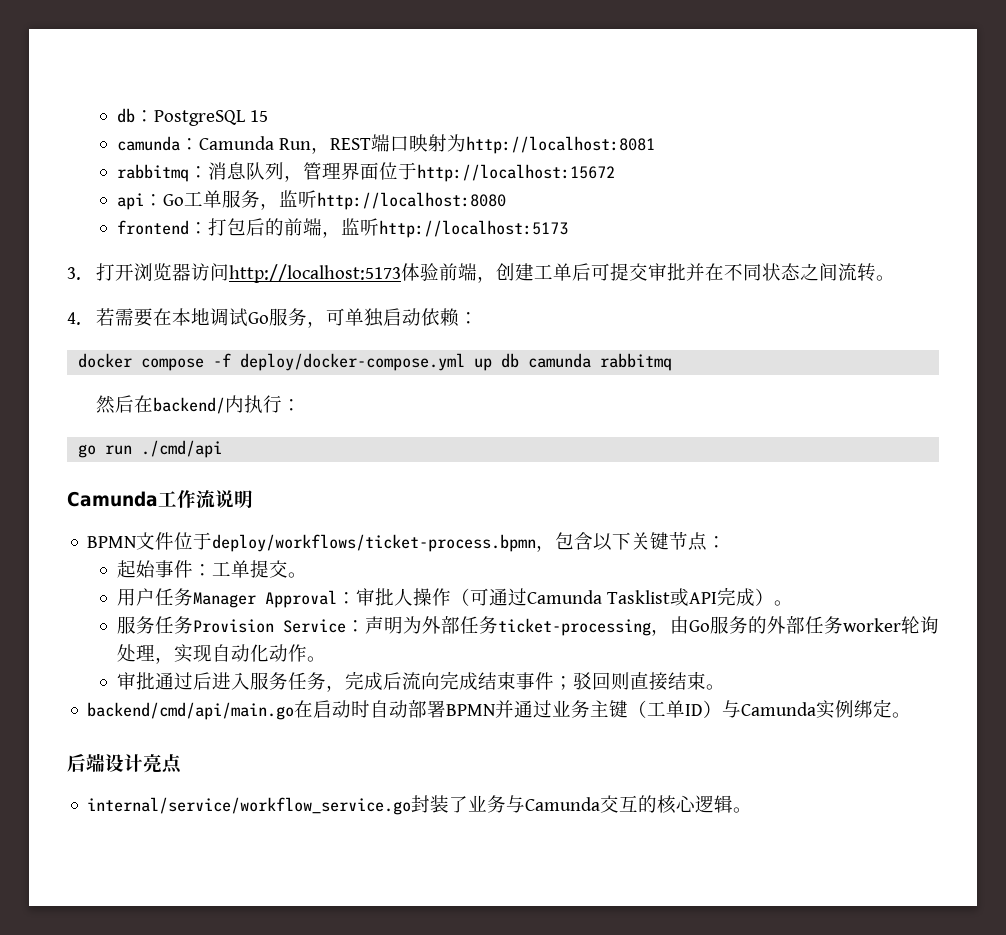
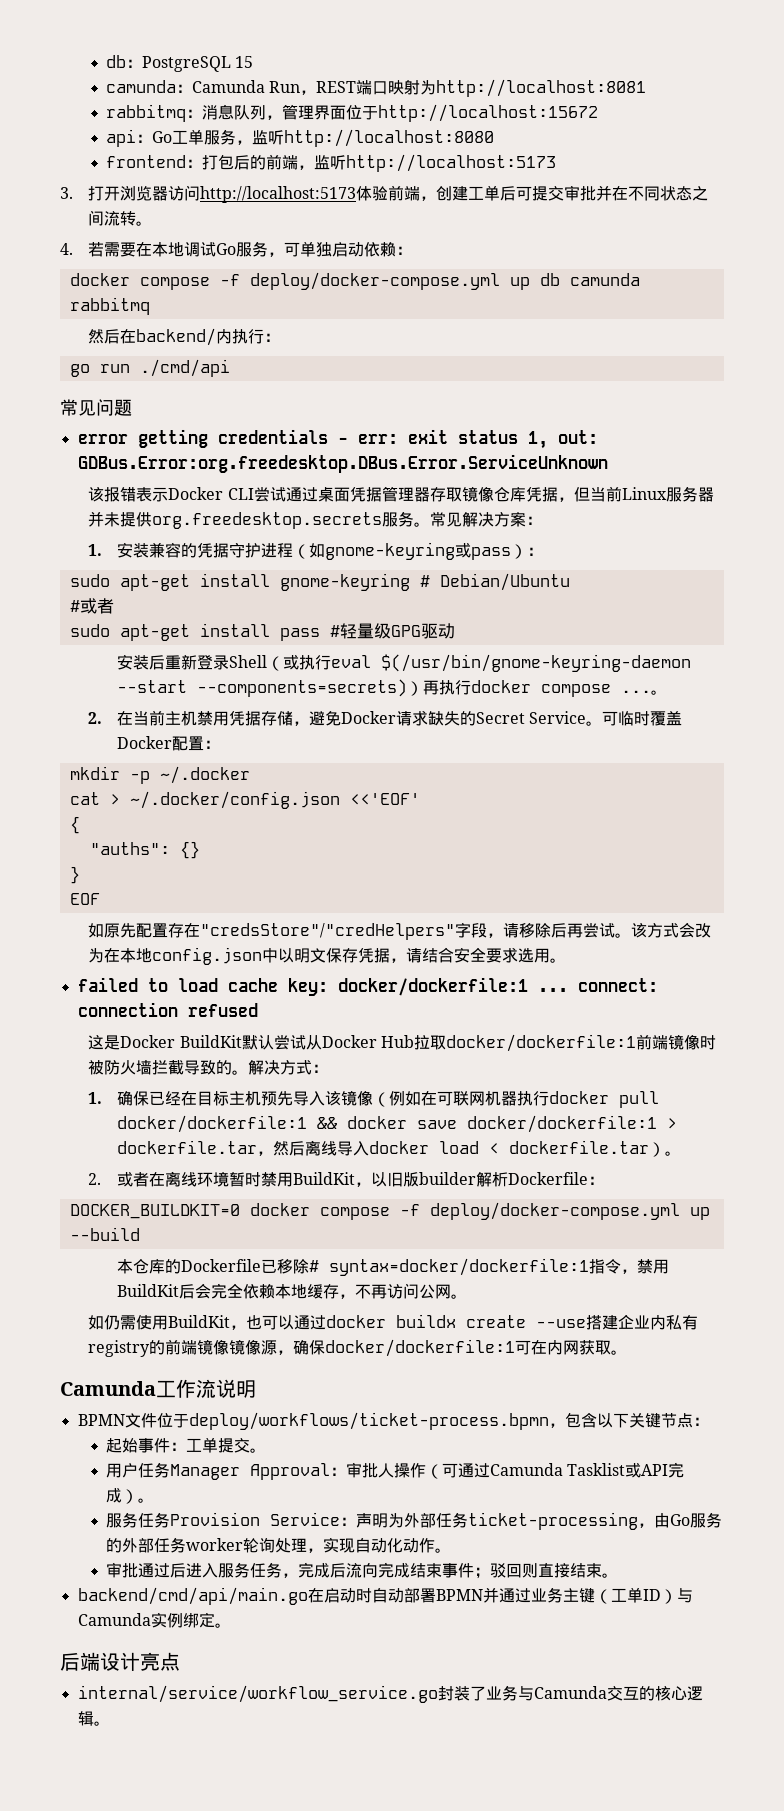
(223, 449) none -> [60,399,132,416] [77,429,598,449] [77,454,608,473] [88,486,714,502] [88,511,543,529] [88,542,543,560] [69,573,570,591] [69,598,114,614] [69,623,455,641] [116,654,691,672] [116,679,667,697] [88,710,682,726] [116,736,220,751] [69,766,250,784] [69,791,420,809] [69,816,80,834] [89,841,200,859] [69,866,80,884] [69,893,100,905] [88,922,712,940] [88,947,567,965] [77,977,658,996] [77,1002,258,1017] [88,1034,716,1052] [88,1060,329,1075] [88,1090,659,1108] [116,1115,677,1133] [116,1140,681,1157] [88,1171,604,1187] [69,1202,710,1220] [69,1227,140,1241] [116,1258,669,1276] [116,1283,467,1299] [88,1314,699,1330] [88,1339,628,1357] // 常见问题 // error getting credentials - err: exit status 1, out: GDBus.Error:org.freedesktop.DBus.Error.ServiceUnknown // 该报错表示Docker CLI尝试通过桌面凭据管理器存取镜像仓库凭据，但当前Linux服务器并未提供org.freedesktop.secrets服务。常见解决方案： // 1.安装兼容的凭据守护进程（如gnome-keyring或pass）： // sudo apt-get install gnome-keyring # Debian/Ubuntu // #或者 // sudo apt-get install pass #轻量级GPG驱动 // 安装后重新登录Shell（或执行eval $(/usr/bin/gnome-keyring-daemon --start --components=secrets)）再执行docker compose ...。 // 2.在当前主机禁用凭据存储，避免Docker请求缺失的Secret Service。可临时覆盖Docker配置： // mkdir -p ~/.docker // cat > ~/.docker/config.json <<'EOF' // { // "auths": {} // } // EOF // 如原先配置存在"credsStore"/"credHelpers"字段，请移除后再尝试。该方式会改为在本地config.json中以明文保存凭据，请结合安全要求选用。 // failed to load cache key: docker/dockerfile:1 ... connect: connection refused // 这是Docker BuildKit默认尝试从Docker Hub拉取docker/dockerfile:1前端镜像时被防火墙拦截导致的。解决方式： // 1.确保已经在目标主机预先导入该镜像（例如在可联网机器执行docker pull docker/dockerfile:1 && docker save docker/dockerfile:1 > dockerfile.tar，然后离线导入docker load < dockerfile.tar）。 // 2.或者在离线环境暂时禁用BuildKit，以旧版builder解析Dockerfile： // DOCKER_BUILDKIT=0 docker compose -f deploy/docker-compose.yml up --build // 本仓库的Dockerfile已移除# syntax=docker/dockerfile:1指令，禁用BuildKit后会完全依赖本地缓存，不再访问公网。 // 如仍需使用BuildKit，也可以通过docker buildx create --use搭建企业内私有registry的前端镜像镜像源，确保docker/dockerfile:1可在内网获取。

